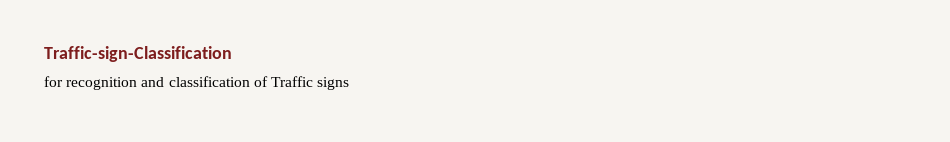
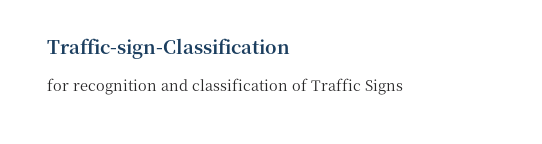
[317,77,350,90] signs -> [365,79,403,95] Signs

